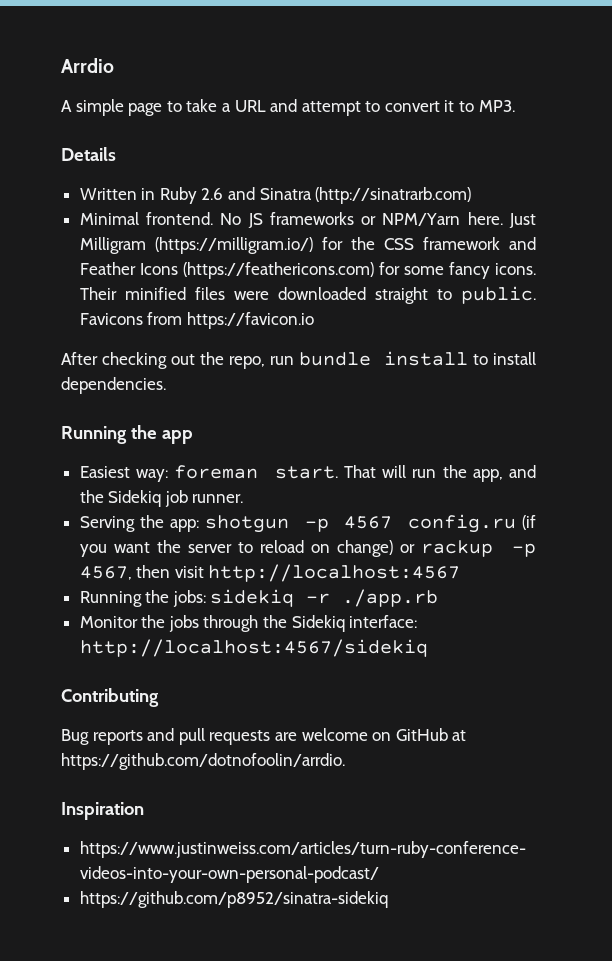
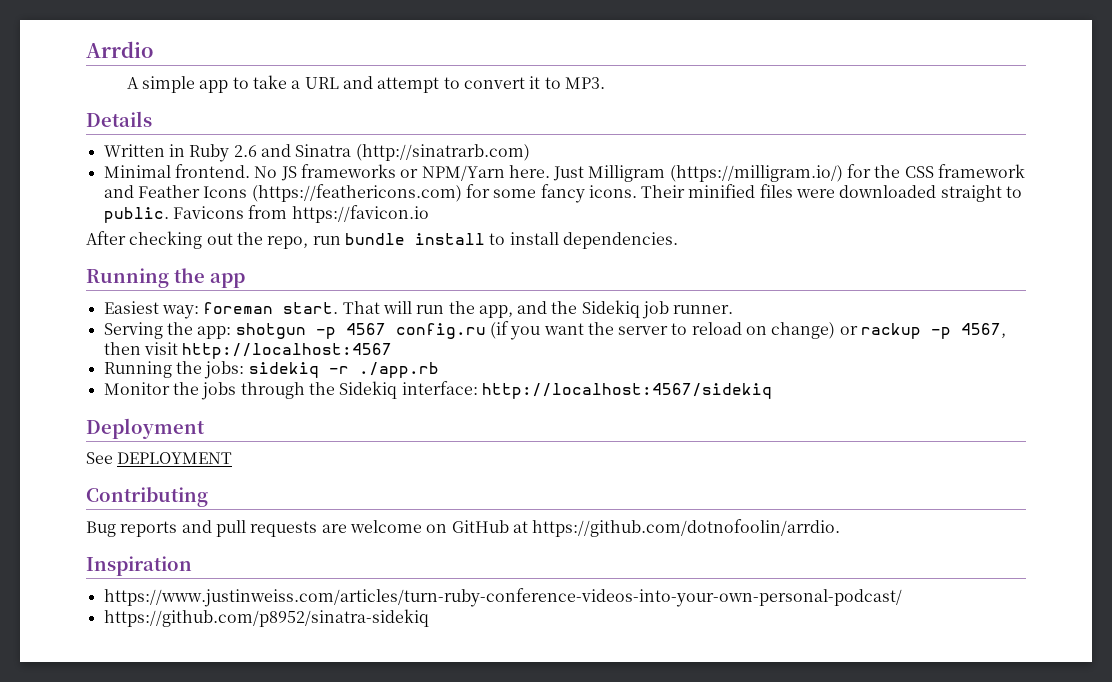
[128,103,163,116] page -> [199,80,229,93] app
(428, 648) none -> [86,418,205,439] [86,452,233,464] // Deployment // See DEPLOYMENT

